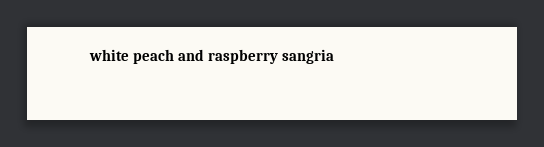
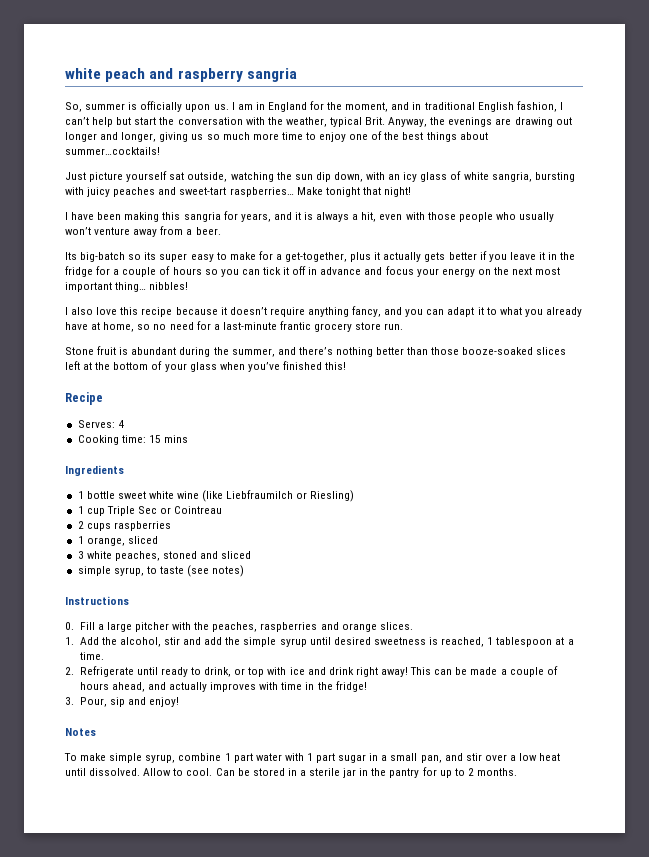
(334, 56) none -> [65,101,563,112] [65,117,572,127] [65,131,488,142] [65,147,160,155] [65,171,575,182] [65,187,411,197] [65,211,554,222] [65,226,221,237] [65,251,576,262] [65,266,561,277] [65,282,189,292] [65,306,582,317] [65,321,404,332] [65,346,567,357] [65,361,347,372] [65,392,103,405] [77,420,124,428] [77,435,188,445] [65,465,124,476] [77,490,355,502] [77,506,223,516] [77,521,171,531] [77,536,158,546] [77,551,252,561] [77,565,245,577] [65,596,129,605] [65,622,413,632] [65,637,574,647] [79,652,104,660] [65,666,558,677] [79,681,367,692] [65,697,180,707] [65,728,96,736] [64,753,561,763] [65,767,517,778] // So, summer is officially upon us. I am in England for the moment, and in traditional English fashion, I can’t help but start the conversation with the weather, typical Brit. Anyway, the evenings are drawing out longer and longer, giving us so much more time to enjoy one of the best things about summer…cocktails! // Just picture yourself sat outside, watching the sun dip down, with an icy glass of white sangria, bursting with juicy peaches and sweet-tart raspberries… Make tonight that night! // I have been making this sangria for years, and it is always a hit, even with those people who usually won’t venture away from a beer. // Its big-batch so its super easy to make for a get-together, plus it actually gets better if you leave it in the fridge for a couple of hours so you can tick it off in advance and focus your energy on the next most important thing… nibbles! // I also love this recipe because it doesn’t require anything fancy, and you can adapt it to what you already have at home, so no need for a last-minute frantic grocery store run. // Stone fruit is abundant during the summer, and there’s nothing better than those booze-soaked slices left at the bottom of your glass when you’ve finished this! // Recipe // Serves: 4 // Cooking time: 15 mins // Ingredients // 1 bottle sweet white wine (like Liebfraumilch or Riesling) // 1 cup Triple Sec or Cointreau // 2 cups raspberries // 1 orange, sliced // 3 white peaches, stoned and sliced // simple syrup, to taste (see notes) // Instructions // 0. Fill a large pitcher with the peaches, raspberries and orange slices. // 1. Add the alcohol, stir and add the simple syrup until desired sweetness is reached, 1 tablespoon at a time. // 2. Refrigerate until ready to drink, or top with ice and drink right away! This can be made a couple of hours ahead, and actually improves with time in the fridge! // 3. Pour, sip and enjoy! // Notes // To make simple syrup, combine 1 part water with 1 part sugar in a small pan, and stir over a low heat until dissolved. Allow to cool. Can be stored in a sterile jar in the pantry for up to 2 months.

